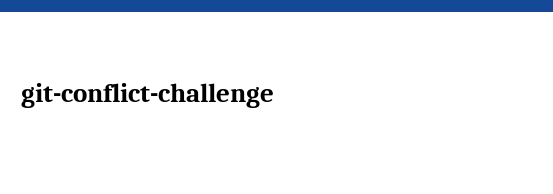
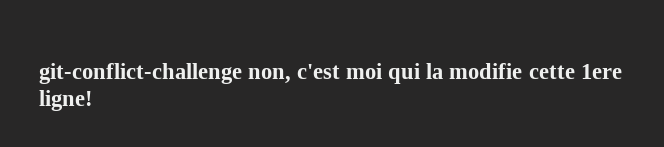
(274, 95) none -> [248,63,622,84] [39,90,93,111] non, c'est moi qui la modifie cette 1ere ligne!

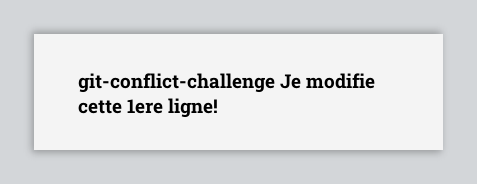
[248,63,444,84] non, c'est moi qui la -> [280,74,302,89] Je

